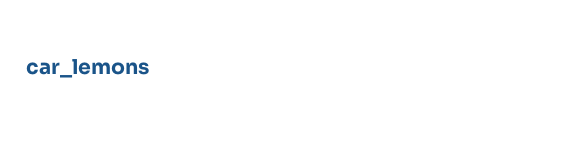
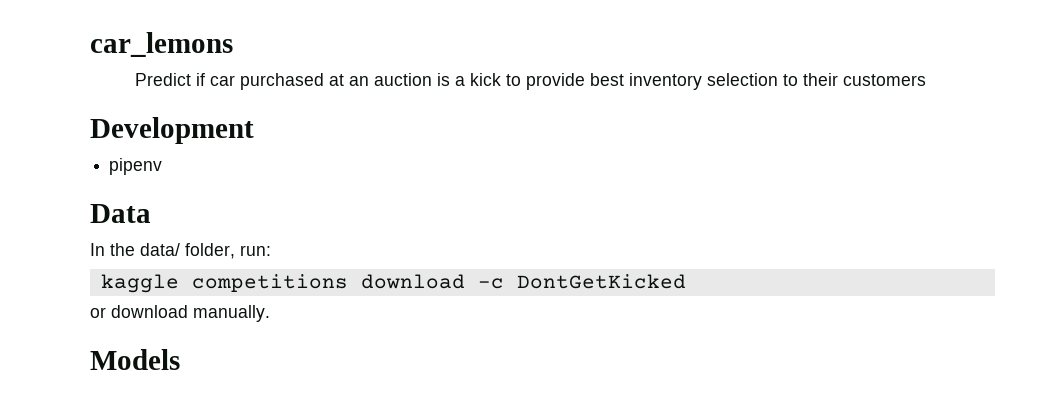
(149, 68) none -> [134,73,926,90] [90,117,254,144] [109,158,163,175] [90,204,151,223] [90,243,271,259] [100,274,686,293] [90,305,270,322] [90,349,180,370] // Predict if car purchased at an auction is a kick to provide best inventory selection to their customers // Development // pipenv // Data // In the data/ folder, run: // kaggle competitions download -c DontGetKicked // or download manually. // Models

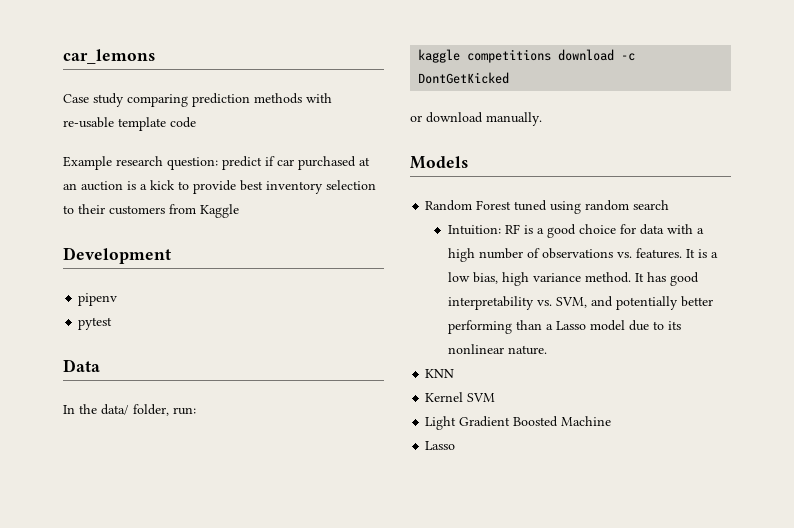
[134,73,191,86] Predict -> [63,93,332,107] [63,117,196,131] [63,156,262,170] Case study comparing prediction methods with re-usable template code // Example research question: predict
(926, 80) none -> [169,204,239,218] from Kaggle
(163, 166) none -> [78,317,113,330] // pytest
(180, 359) none -> [425,200,670,214] [447,224,704,238] [447,248,718,262] [447,272,699,286] [447,296,713,310] [447,320,681,334] [447,344,547,355] [425,369,455,378] [425,392,496,402] [425,416,612,430] [425,441,456,450] // Random Forest tuned using random search // Intuition: RF is a good choice for data with a high number of observations vs. features. It is a low bias, high variance method. It has good interpretability vs. SVM, and potentially better performing than a Lasso model due to its nonlinear nature. // KNN // Kernel SVM // Light Gradient Boosted Machine // Lasso

